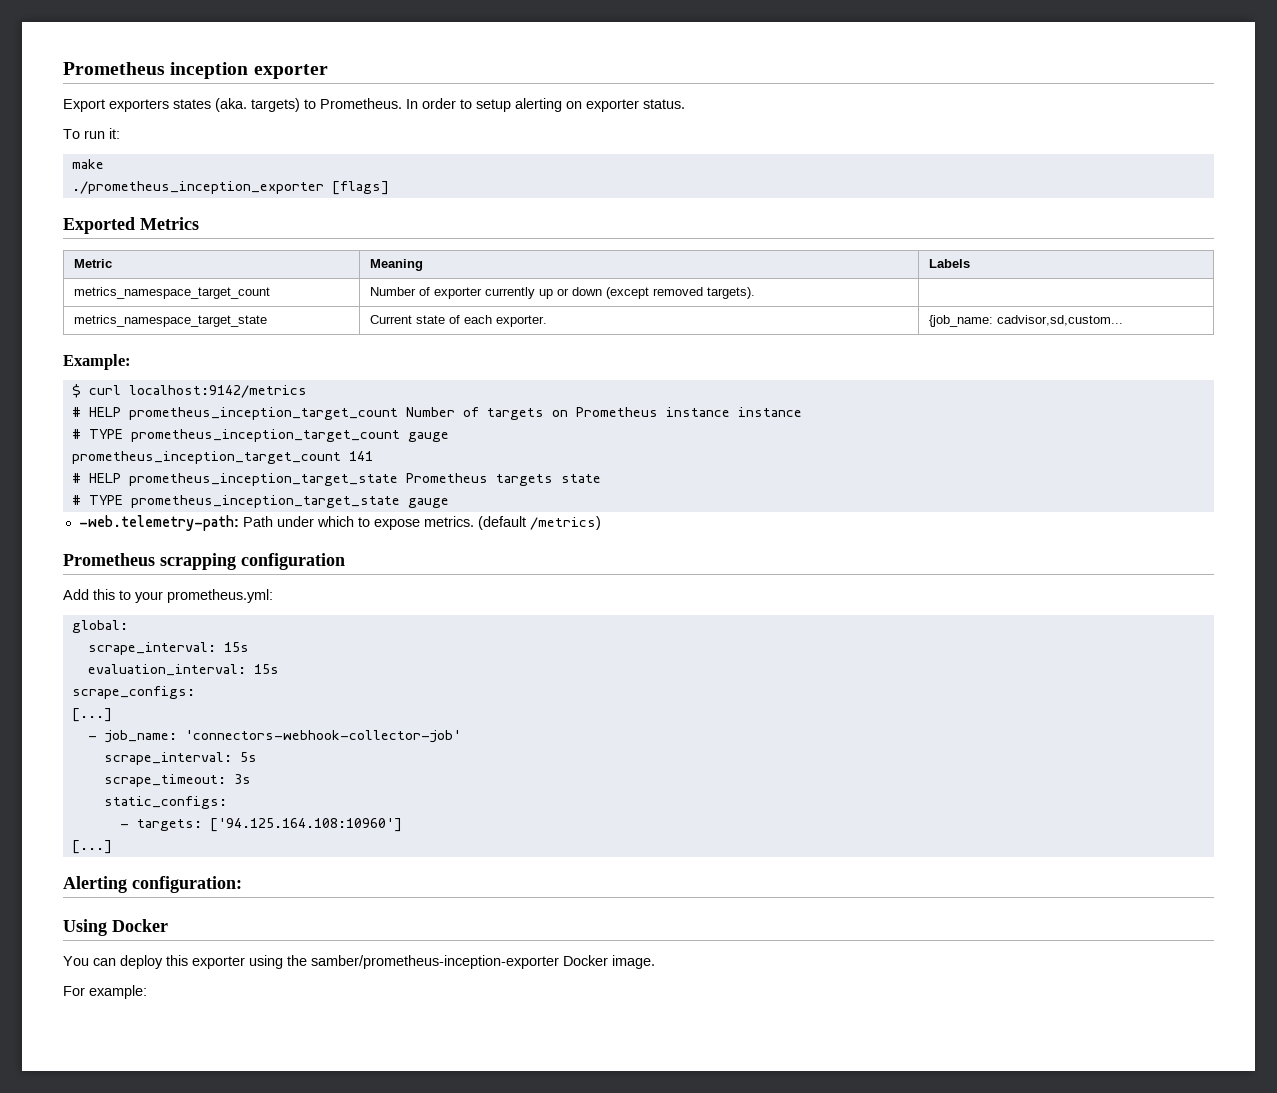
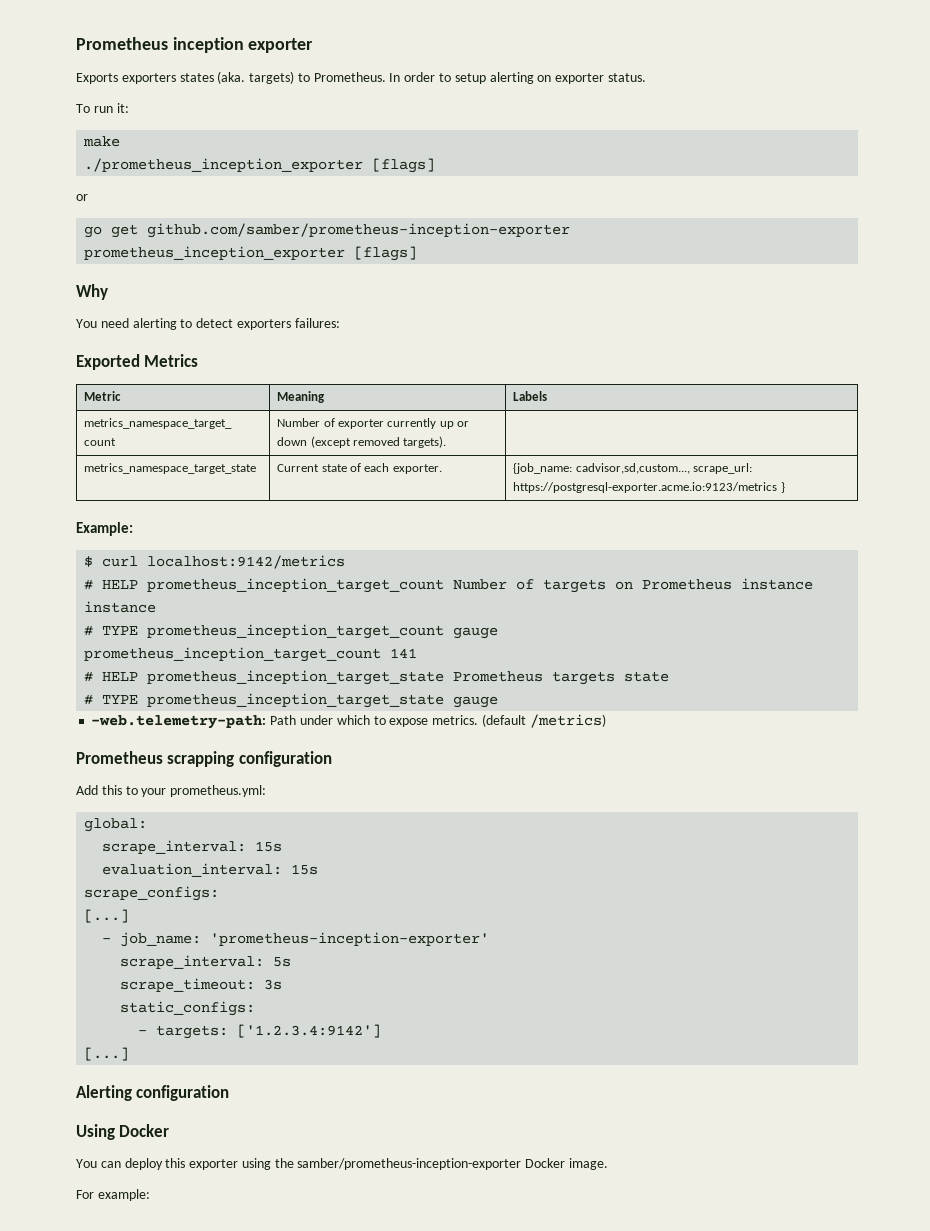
[63,99,105,112] Export -> [76,73,118,84] Exports
(389, 188) none -> [76,194,88,201] [84,223,571,238] [84,246,418,261] [76,284,108,300] [76,318,340,330] // or // go get github.com/samber/prometheus-inception-exporter // prometheus_inception_exporter [flags] // Why // You need alerting to detect exporters failures:
[997,315,1124,326] cadvisor,sd,custom... -> [575,463,752,474] [513,482,785,493] cadvisor,sd,custom..., scrape_url: https://postgresql-exporter.acme.io:9123/metrics }
[184,730,461,743] 'connectors-webhook-collector-job' -> [210,932,490,946] 'prometheus-inception-exporter'
[209,818,402,832] ['94.125.164.108:10960'] -> [237,1024,382,1038] ['1.2.3.4:9142']
[132,876,242,893] configuration: -> [136,1085,230,1101] configuration

